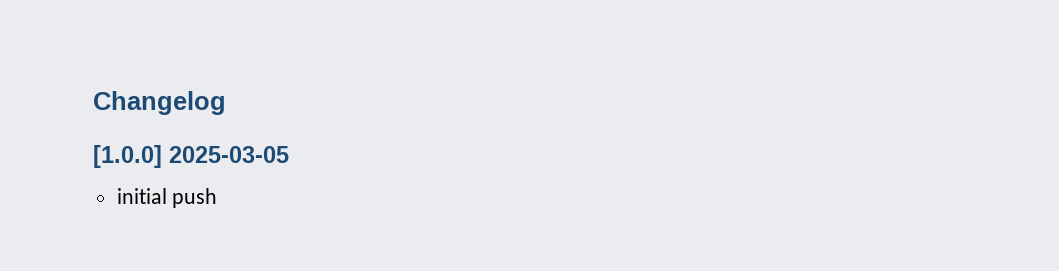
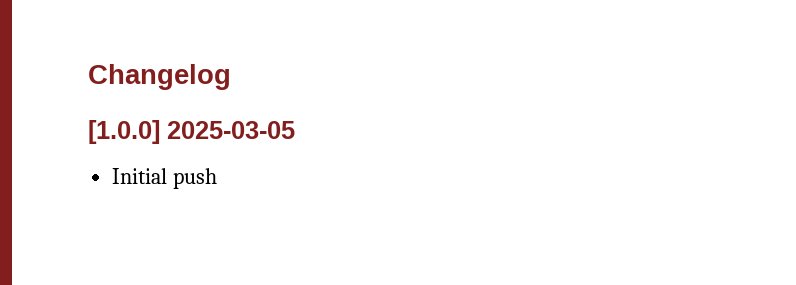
[116,188,167,204] initial -> [112,168,168,184] Initial

